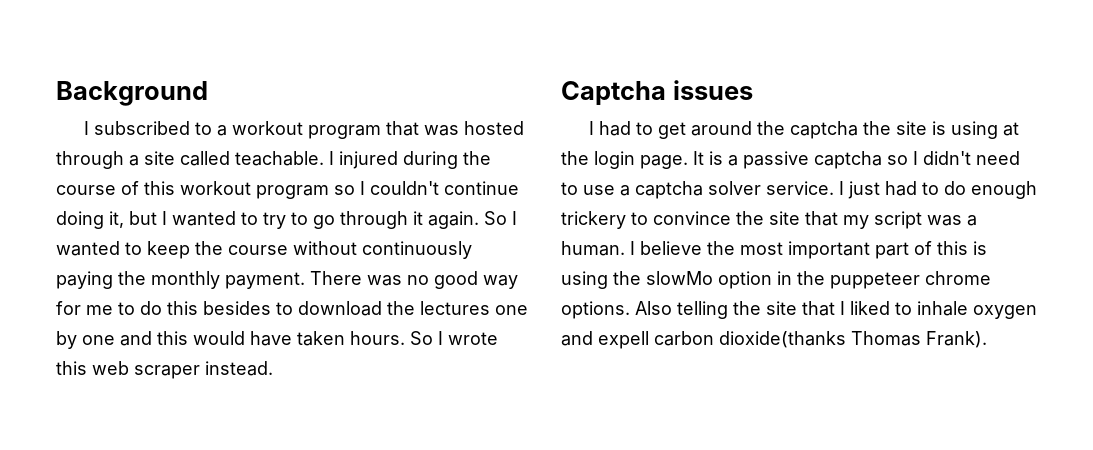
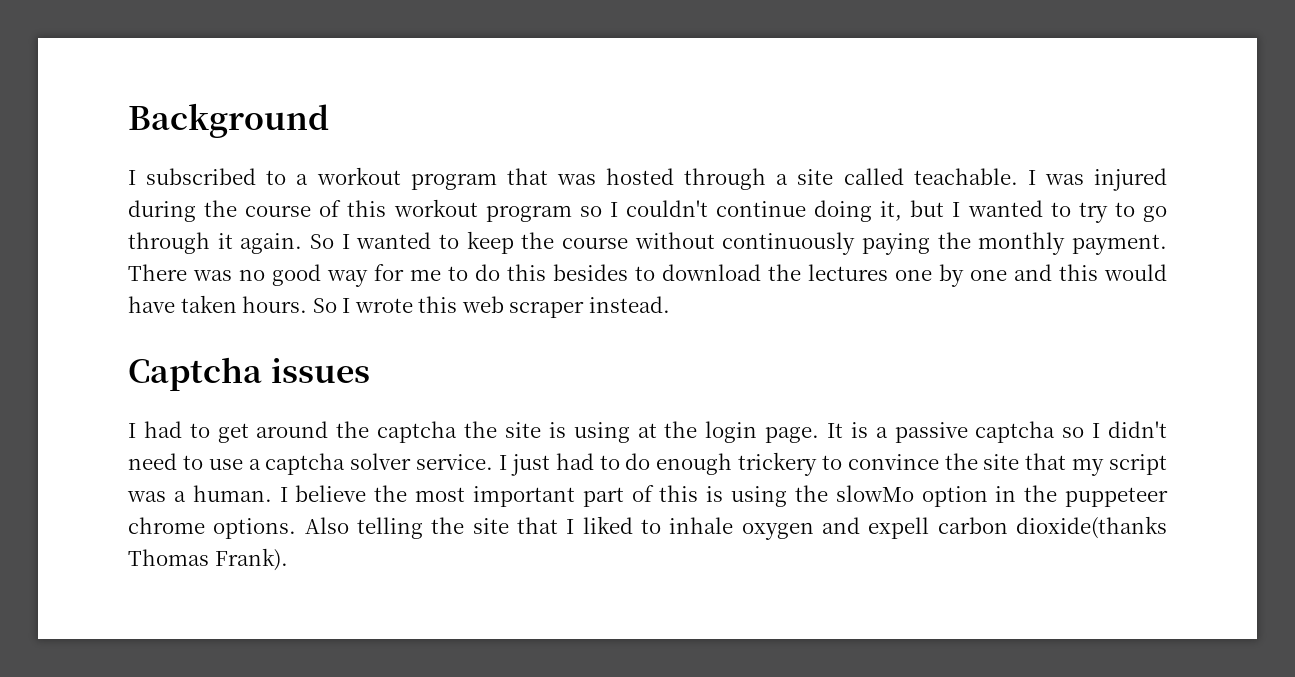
(334, 158) none -> [1044,174,1084,185] was

